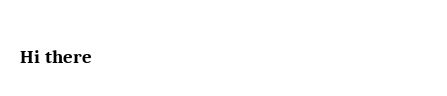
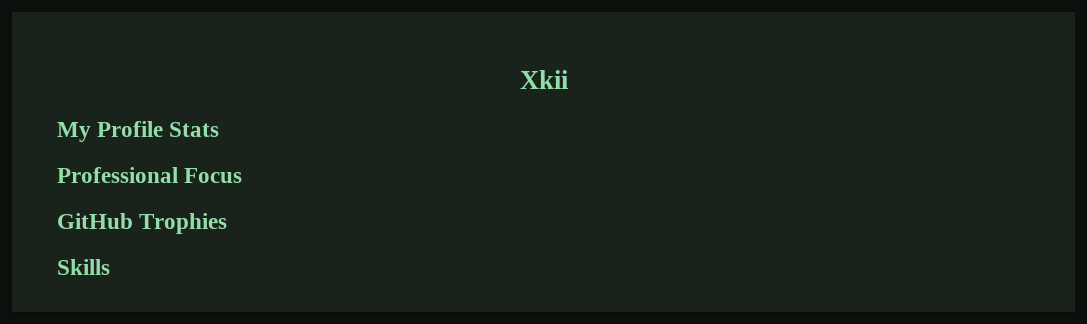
[20,50,93,63] Hi there -> [519,70,568,89] [57,121,220,142] [57,167,243,183] [57,213,228,234] [57,259,110,275] Xkii // My Profile Stats // Professional Focus // GitHub Trophies // Skills

